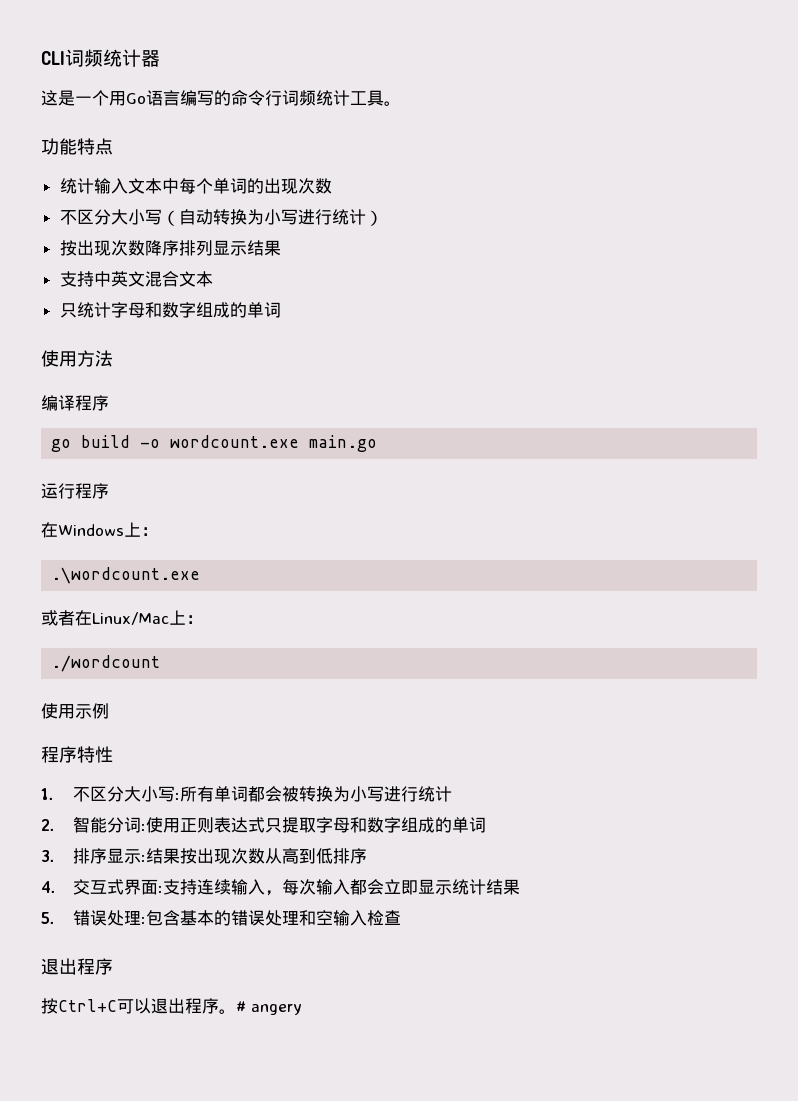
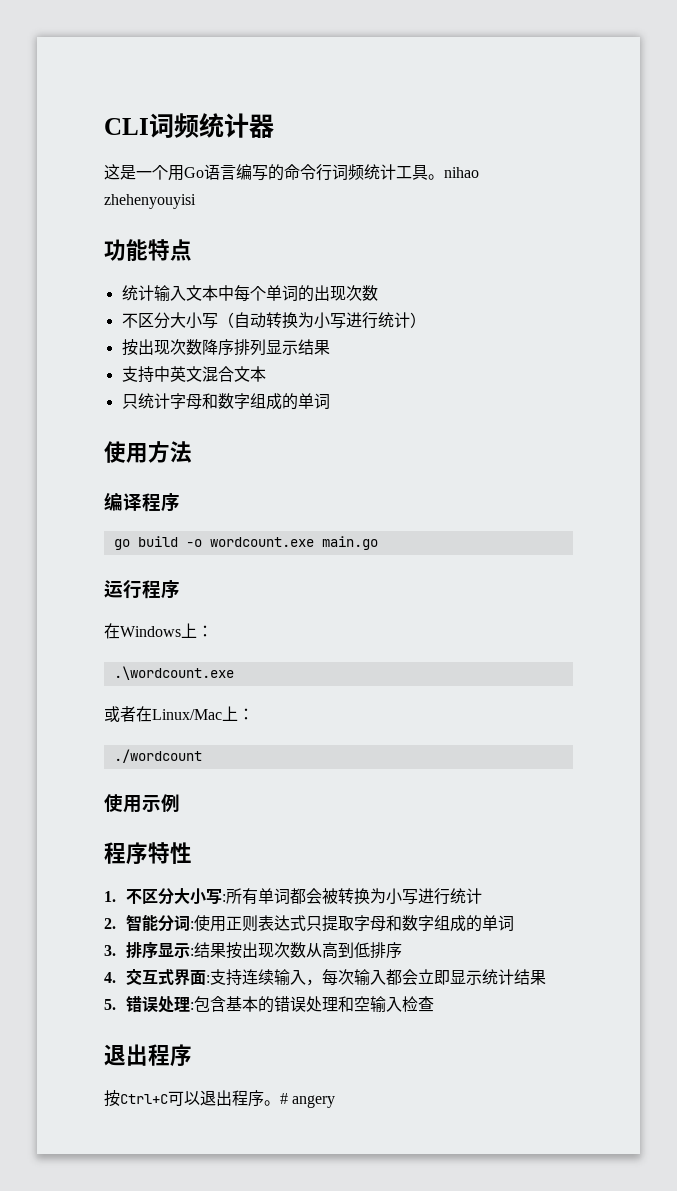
(401, 103) none -> [444,167,479,178] [104,194,196,209] nihao zhehenyouyisi

